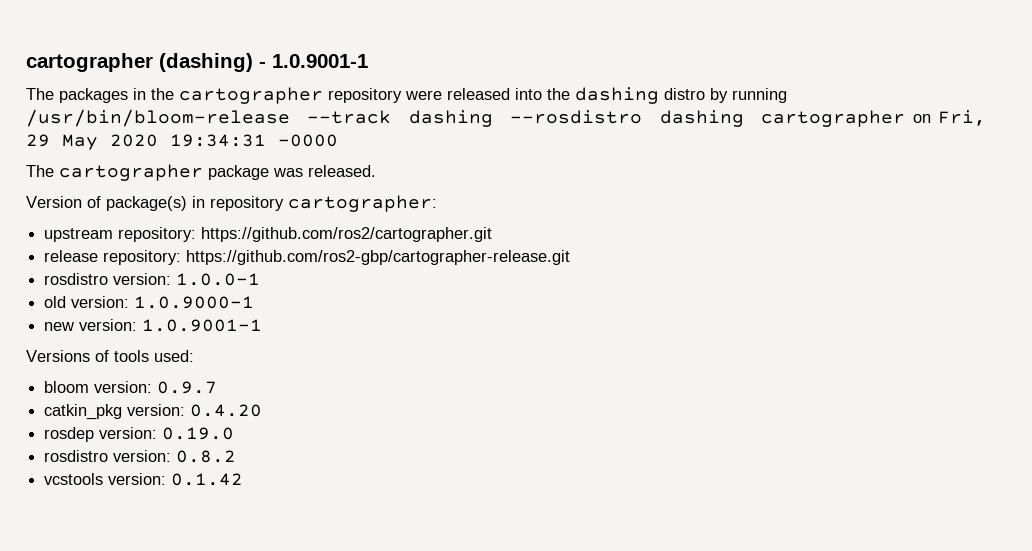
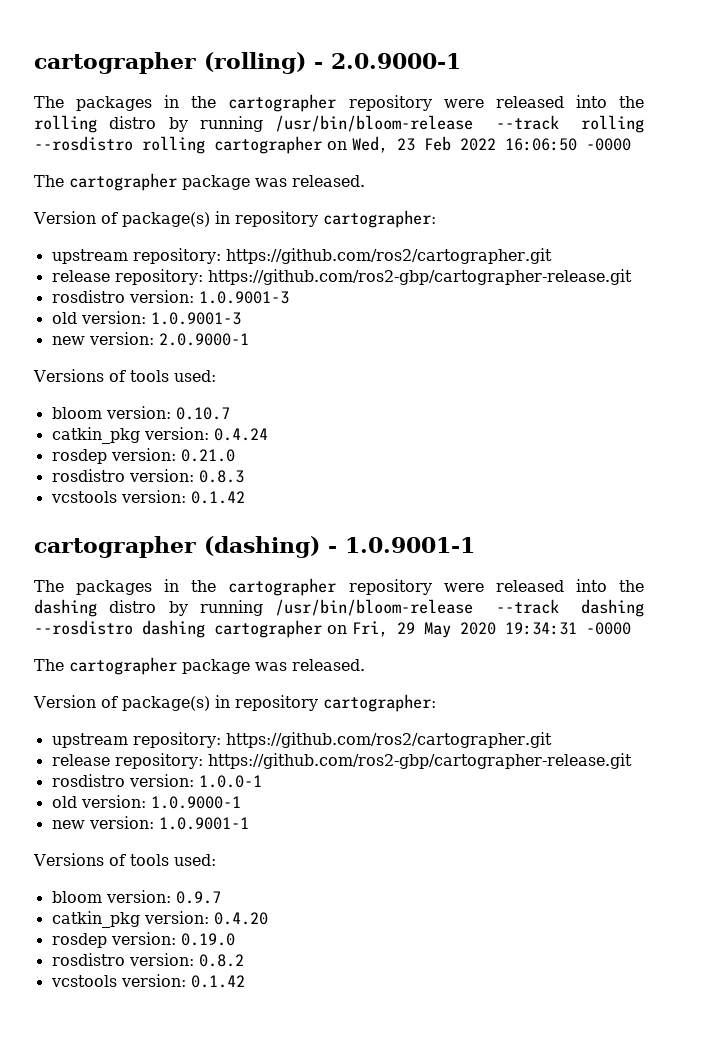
[26,53,153,72] cartographer -> [34,52,461,74] [34,94,644,112] [34,115,644,133] [34,136,631,154] [34,173,365,191] [33,210,436,228] [51,248,552,264] [51,269,632,285] [51,290,289,304] [51,311,241,325] [51,332,249,346] [33,369,216,382] [51,406,230,420] [51,427,268,444] [51,448,235,464] [51,469,244,483] [50,490,245,504] [34,536,196,558] cartographer (rolling) - 2.0.9000-1 // The packages in the cartographer repository were released into the rolling distro by running /usr/bin/bloom-release --track rolling --rosdistro rolling cartographer on Wed, 23 Feb 2022 16:06:50 -0000 // The cartographer package was released. // Version of package(s) in repository cartographer: // upstream repository: https://github.com/ros2/cartographer.git // release repository: https://github.com/ros2-gbp/cartographer-release.git // rosdistro version: 1.0.9001-3 // old version: 1.0.9001-3 // new version: 2.0.9000-1 // Versions of tools used: // bloom version: 0.10.7 // catkin_pkg version: 0.4.24 // rosdep version: 0.21.0 // rosdistro version: 0.8.3 // vcstools version: 0.1.42 // cartographer

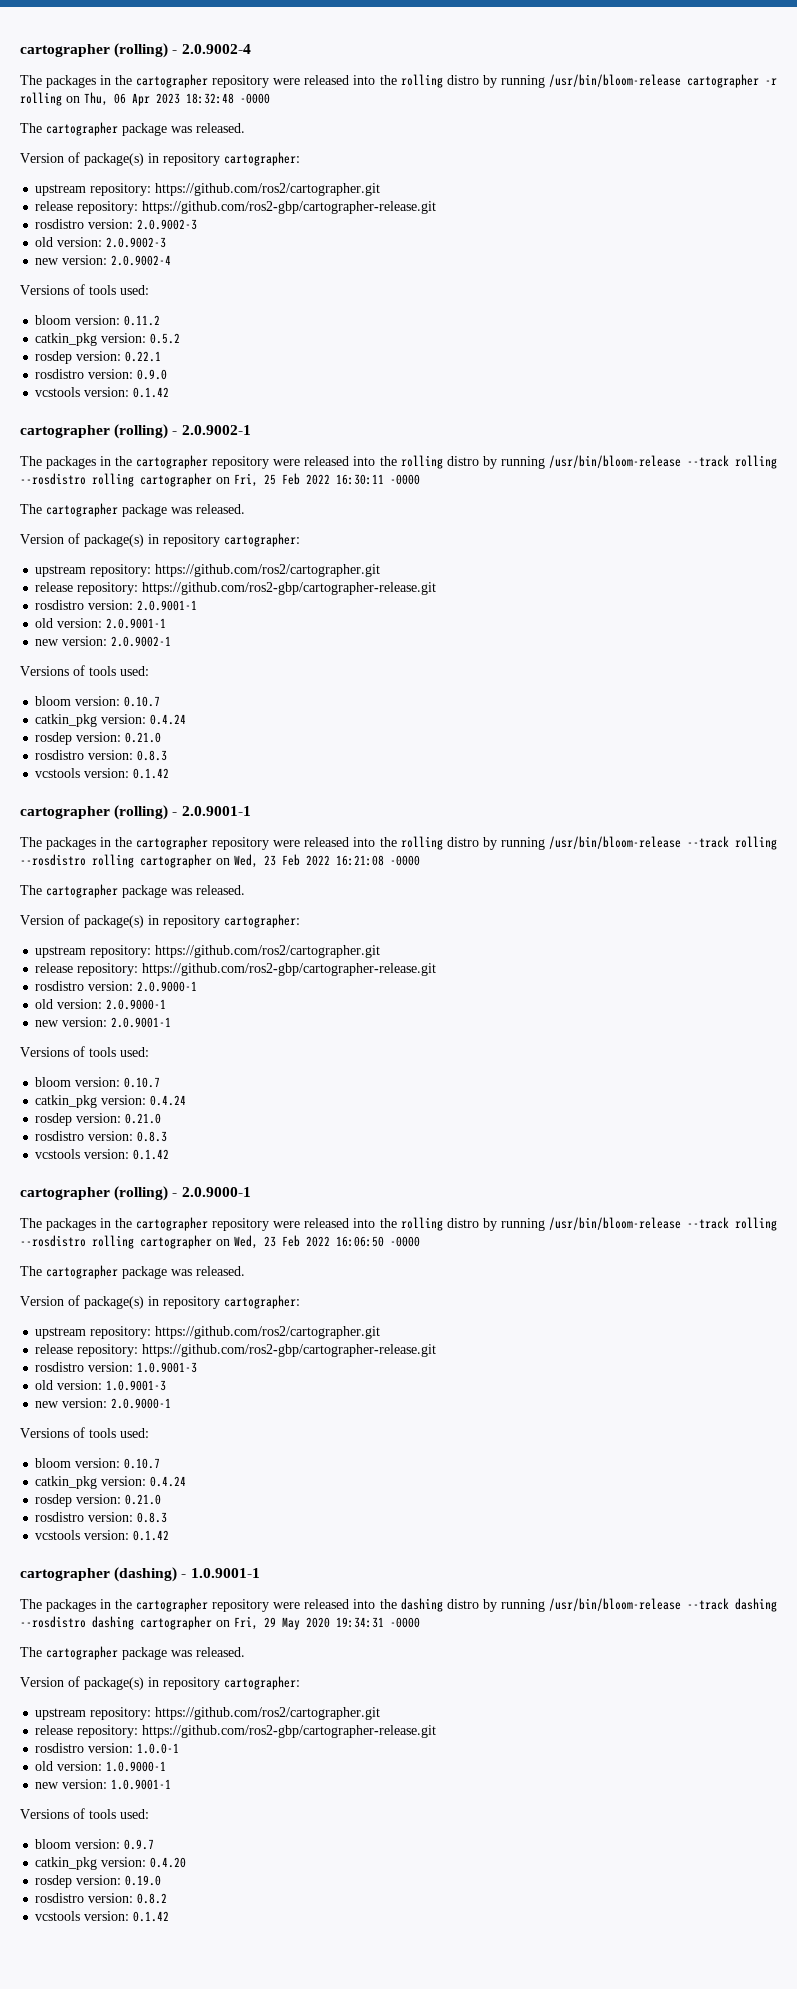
[34,52,323,74] cartographer (rolling) - -> [20,43,251,58] [20,74,777,88] [20,92,270,106] [20,122,245,136] [20,152,300,166] [35,183,381,196] [35,201,437,214] [35,219,198,230] [35,237,167,248] [35,255,172,266] [20,284,149,295] [35,315,161,326] [35,333,181,346] [35,351,162,364] [35,369,168,380] [35,387,170,398] [20,424,251,439] [20,455,777,469] [20,473,420,487] [20,503,245,517] [20,533,300,547] [35,564,381,577] [35,582,437,595] [35,600,198,611] [35,618,167,629] [35,636,172,647] [20,665,149,676] [35,696,161,707] [35,714,187,727] [35,732,162,745] [35,750,168,761] [35,768,170,779] [20,805,251,820] [20,836,777,850] [20,854,420,868] [20,884,245,898] [20,914,300,928] [35,945,381,958] [35,963,437,976] [35,981,198,992] [35,999,167,1010] [35,1017,172,1028] [20,1046,149,1057] [35,1077,161,1088] [35,1095,187,1108] [35,1113,162,1126] [35,1131,168,1142] [35,1149,170,1160] [20,1186,178,1201] cartographer (rolling) - 2.0.9002-4 // The packages in the cartographer repository were released into the rolling distro by running /usr/bin/bloom-release cartographer -r rolling on Thu, 06 Apr 2023 18:32:48 -0000 // The cartographer package was released. // Version of package(s) in repository cartographer: // upstream repository: https://github.com/ros2/cartographer.git // release repository: https://github.com/ros2-gbp/cartographer-release.git // rosdistro version: 2.0.9002-3 // old version: 2.0.9002-3 // new version: 2.0.9002-4 // Versions of tools used: // bloom version: 0.11.2 // catkin_pkg version: 0.5.2 // rosdep version: 0.22.1 // rosdistro version: 0.9.0 // vcstools version: 0.1.42 // cartographer (rolling) - 2.0.9002-1 // The packages in the cartographer repository were released into the rolling distro by running /usr/bin/bloom-release --track rolling --rosdistro rolling cartographer on Fri, 25 Feb 2022 16:30:11 -0000 // The cartographer package was released. // Version of package(s) in repository cartographer: // upstream repository: https://github.com/ros2/cartographer.git // release repository: https://github.com/ros2-gbp/cartographer-release.git // rosdistro version: 2.0.9001-1 // old version: 2.0.9001-1 // new version: 2.0.9002-1 // Versions of tools used: // bloom version: 0.10.7 // catkin_pkg version: 0.4.24 // rosdep version: 0.21.0 // rosdistro version: 0.8.3 // vcstools version: 0.1.42 // cartographer (rolling) - 2.0.9001-1 // The packages in the cartographer repository were released into the rolling distro by running /usr/bin/bloom-release --track rolling --rosdistro rolling cartographer on Wed, 23 Feb 2022 16:21:08 -0000 // The cartographer package was released. // Version of package(s) in repository cartographer: // upstream repository: https://github.com/ros2/cartographer.git // release repository: https://github.com/ros2-gbp/cartographer-release.git // rosdistro version: 2.0.9000-1 // old version: 2.0.9000-1 // new version: 2.0.9001-1 // Versions of tools used: // bloom version: 0.10.7 // catkin_pkg version: 0.4.24 // rosdep version: 0.21.0 // rosdistro version: 0.8.3 // vcstools version: 0.1.42 // cartographer (rolling) -

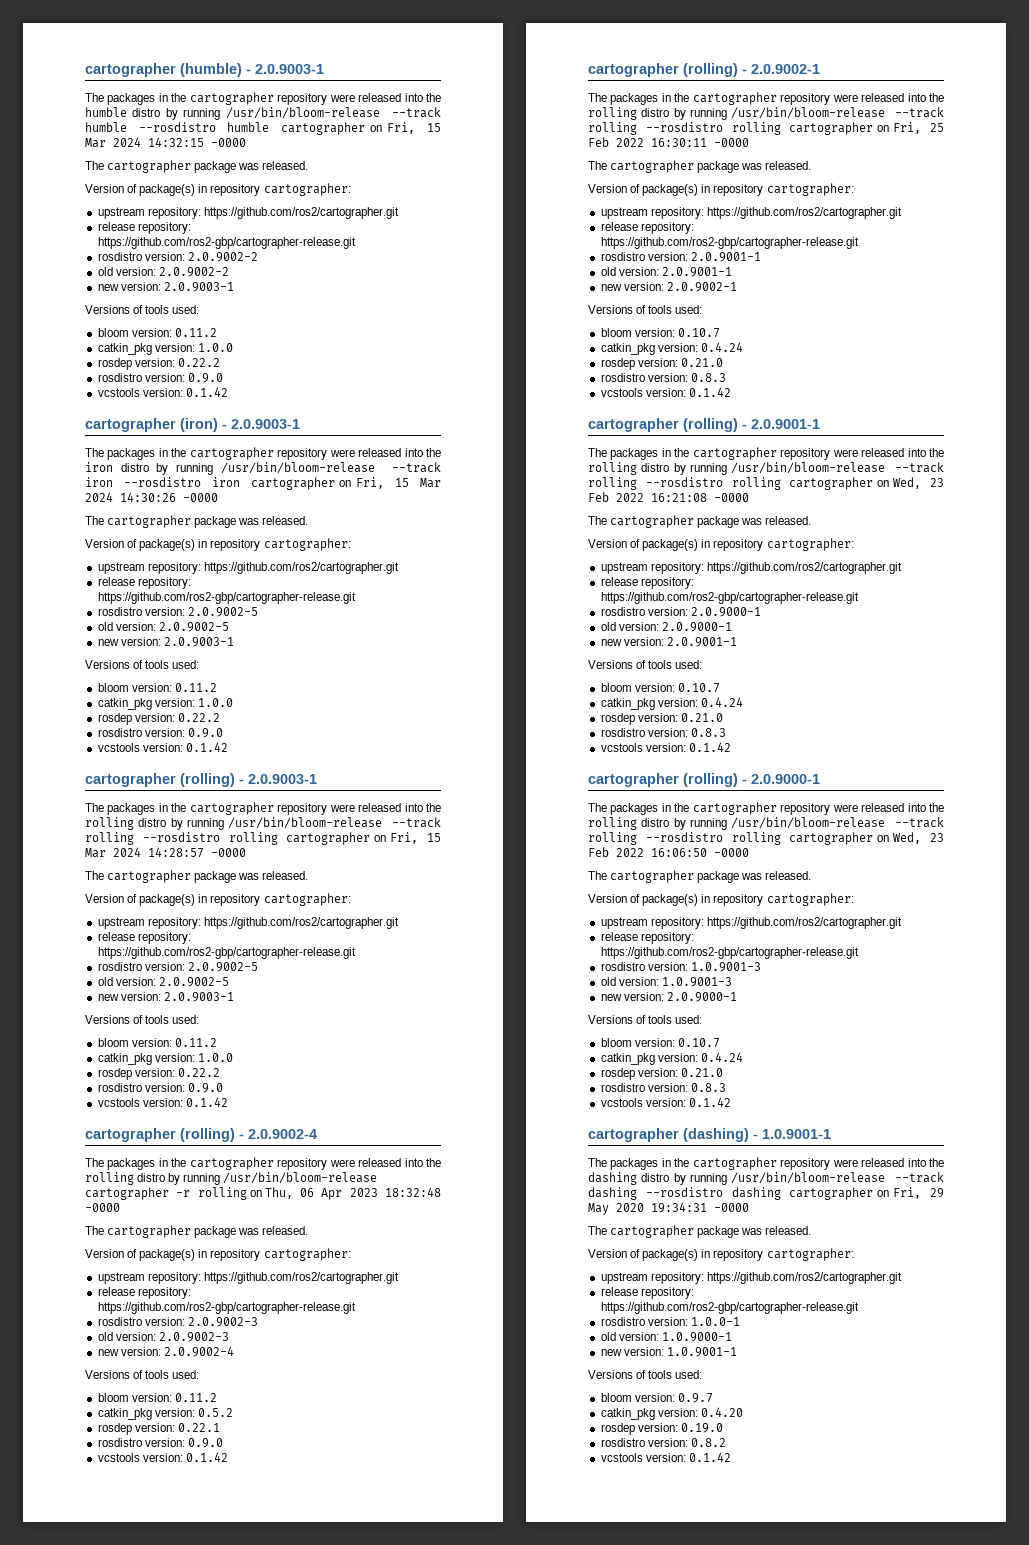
[20,44,110,57] cartographer -> [85,63,324,77] [85,92,442,105] [85,107,441,120] [85,122,441,135] [85,137,246,148] [85,160,309,173] [85,183,351,196] [97,207,399,219] [97,222,191,234] [97,237,356,249] [97,252,258,262] [97,267,229,277] [97,282,234,292] [85,305,200,314] [97,328,217,337] [97,343,233,355] [97,358,220,370] [97,373,223,383] [97,387,228,397] [85,418,300,432] [85,447,442,460] [85,462,441,475] [85,477,442,490] [85,492,218,502] [85,515,309,528] [85,538,351,551] [97,562,399,574] [97,577,191,589] [97,592,356,604] [97,607,258,617] [97,622,229,632] [97,637,234,647] [85,660,200,669] [97,683,217,692] [97,698,233,710] [97,713,220,725] [97,728,223,738] [97,742,228,752] [85,773,317,787] [85,802,442,815] [85,817,441,830] [85,832,441,845] [85,847,246,858] [85,870,309,883] [85,893,351,906] [97,917,399,929] [97,932,191,944] [97,947,356,959] [97,962,258,972] [97,977,229,987] [97,992,234,1002] [85,1015,200,1024] [97,1038,217,1047] [97,1053,233,1065] [97,1068,220,1080] [97,1083,223,1093] [97,1097,228,1107] [85,1128,176,1142] cartographer (humble) - 2.0.9003-1 // The packages in the cartographer repository were released into the humble distro by running /usr/bin/bloom-release --track humble --rosdistro humble cartographer on Fri, 15 Mar 2024 14:32:15 -0000 // The cartographer package was released. // Version of package(s) in repository cartographer: // upstream repository: https://github.com/ros2/cartographer.git // release repository: https://github.com/ros2-gbp/cartographer-release.git // rosdistro version: 2.0.9002-2 // old version: 2.0.9002-2 // new version: 2.0.9003-1 // Versions of tools used: // bloom version: 0.11.2 // catkin_pkg version: 1.0.0 // rosdep version: 0.22.2 // rosdistro version: 0.9.0 // vcstools version: 0.1.42 // cartographer (iron) - 2.0.9003-1 // The packages in the cartographer repository were released into the iron distro by running /usr/bin/bloom-release --track iron --rosdistro iron cartographer on Fri, 15 Mar 2024 14:30:26 -0000 // The cartographer package was released. // Version of package(s) in repository cartographer: // upstream repository: https://github.com/ros2/cartographer.git // release repository: https://github.com/ros2-gbp/cartographer-release.git // rosdistro version: 2.0.9002-5 // old version: 2.0.9002-5 // new version: 2.0.9003-1 // Versions of tools used: // bloom version: 0.11.2 // catkin_pkg version: 1.0.0 // rosdep version: 0.22.2 // rosdistro version: 0.9.0 // vcstools version: 0.1.42 // cartographer (rolling) - 2.0.9003-1 // The packages in the cartographer repository were released into the rolling distro by running /usr/bin/bloom-release --track rolling --rosdistro rolling cartographer on Fri, 15 Mar 2024 14:28:57 -0000 // The cartographer package was released. // Version of package(s) in repository cartographer: // upstream repository: https://github.com/ros2/cartographer.git // release repository: https://github.com/ros2-gbp/cartographer-release.git // rosdistro version: 2.0.9002-5 // old version: 2.0.9002-5 // new version: 2.0.9003-1 // Versions of tools used: // bloom version: 0.11.2 // catkin_pkg version: 1.0.0 // rosdep version: 0.22.2 // rosdistro version: 0.9.0 // vcstools version: 0.1.42 // cartographer

